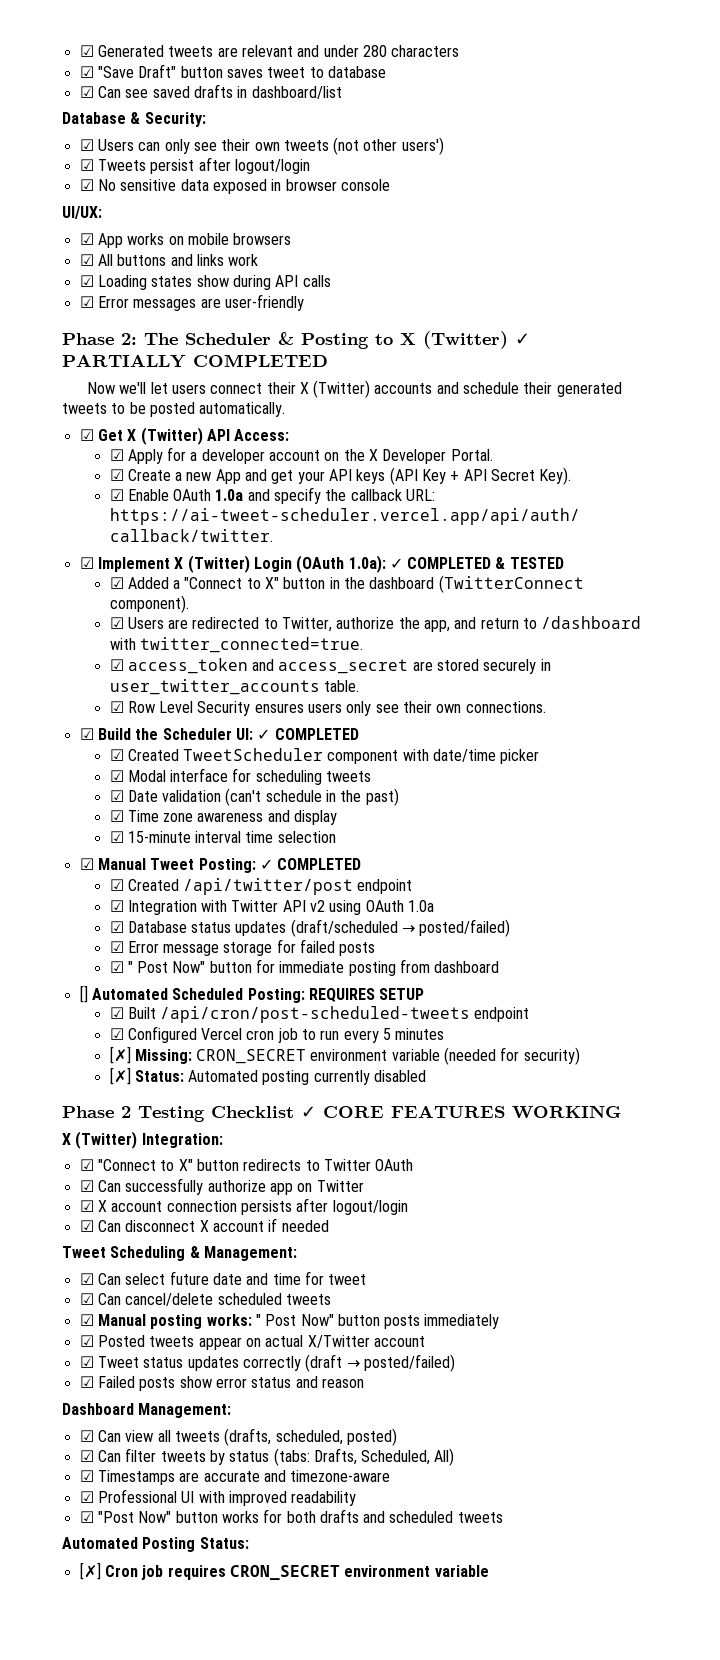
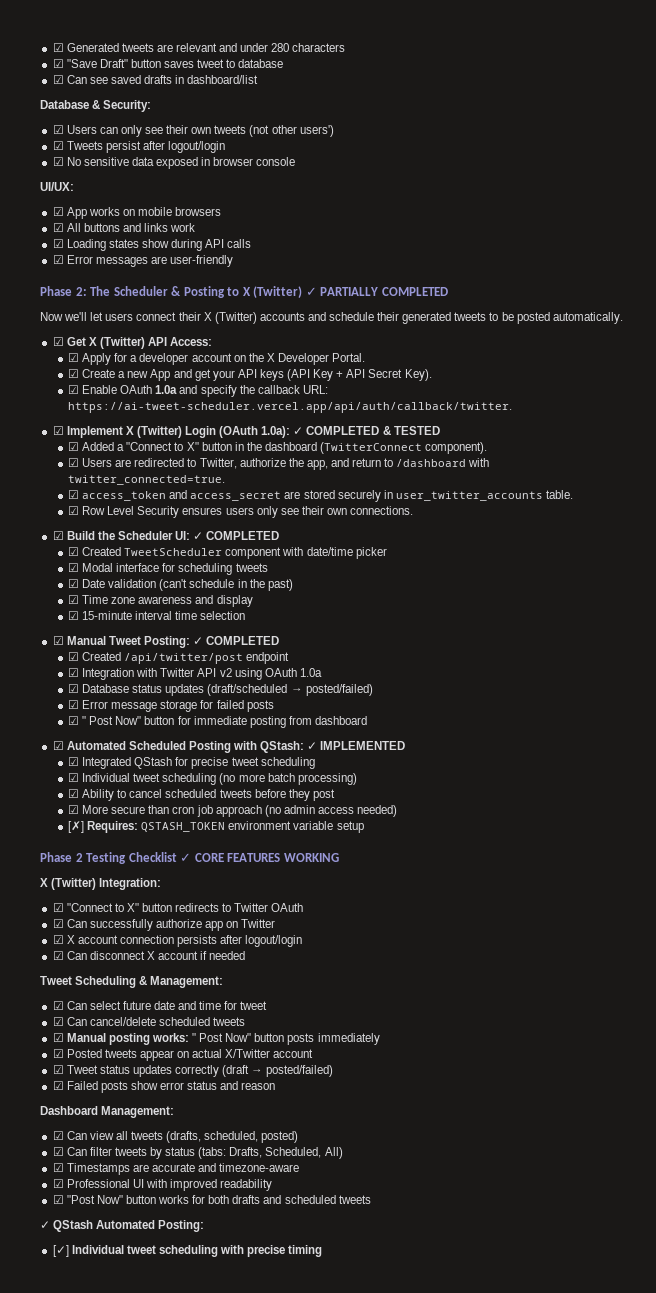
[79,985,88,1003] [] -> [52,741,64,750] ☑
[247,988,425,1003] [109,1006,530,1023] [109,1026,445,1043] [109,1046,580,1065] [109,1067,427,1085] Posting: REQUIRES SETUP // ☑ Built /api/cron/post-scheduled-tweets endpoint // ☑ Configured Vercel cron job to run every 5 minutes // [✗] Missing: CRON_SECRET environment variable (needed for security) // [✗] Status: Automated posting currently disabled -> [188,741,406,753] [67,757,315,769] [67,773,357,785] [67,789,335,801] [67,805,398,817] [67,821,364,833] Posting with QStash: ✓ IMPLEMENTED // ☑ Integrated QStash for precise tweet scheduling // ☑ Individual tweet scheduling (no more batch processing) // ☑ Ability to cancel scheduled tweets before they post // ☑ More secure than cron job approach (no admin access needed) // [✗] Requires: QSTASH_TOKEN environment variable setup
[62,1537,249,1552] [79,1562,489,1580] Automated Posting Status: // [✗] Cron job requires CRON_SECRET environment variable -> [40,1220,205,1232] [52,1245,323,1257] ✓ QStash Automated Posting: // [✓] Individual tweet scheduling with precise timing

